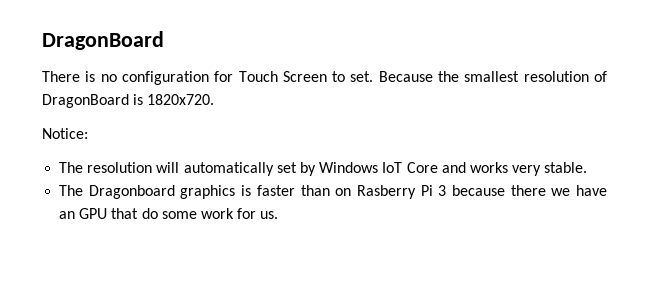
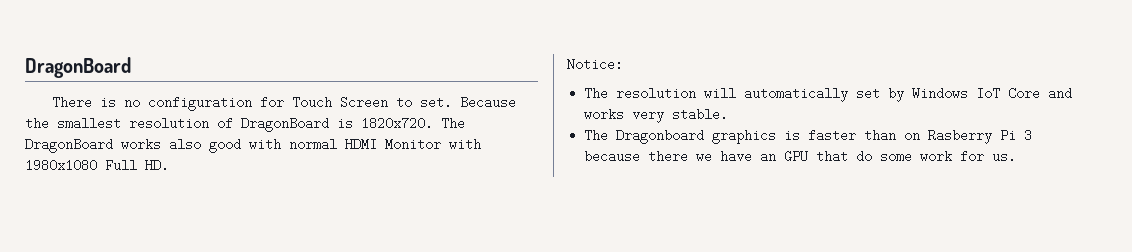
(215, 99) none -> [441,117,465,130] [25,138,481,153] [25,159,169,172] The DragonBoard works also good with normal HDMI Monitor with 1980x1080 Full HD.

